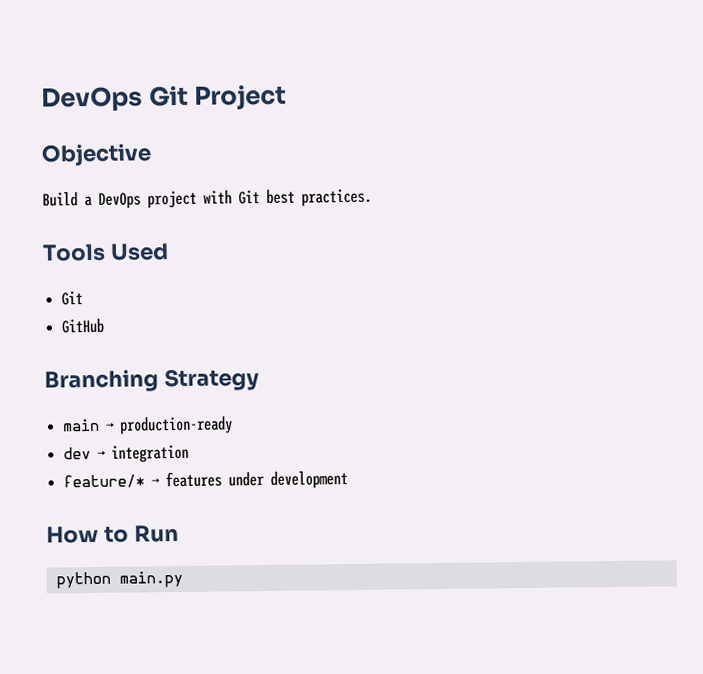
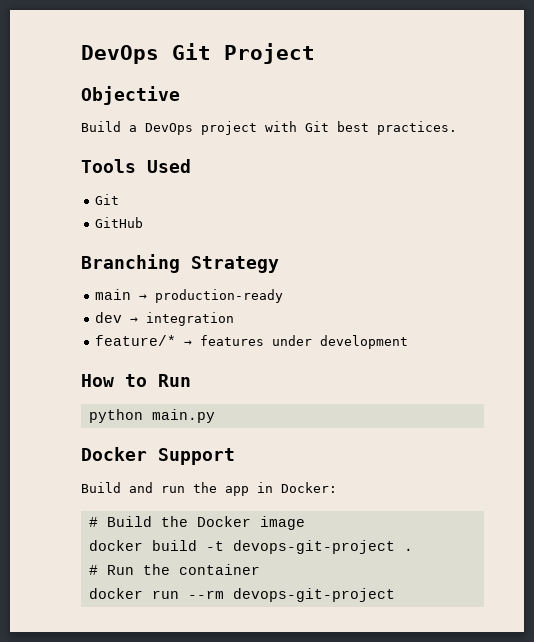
(183, 579) none -> [81,447,235,465] [81,482,337,496] [88,516,305,530] [88,540,413,554] [88,564,260,575] [88,588,395,602] // Docker Support // Build and run the app in Docker: // # Build the Docker image // docker build -t devops-git-project . // # Run the container // docker run --rm devops-git-project

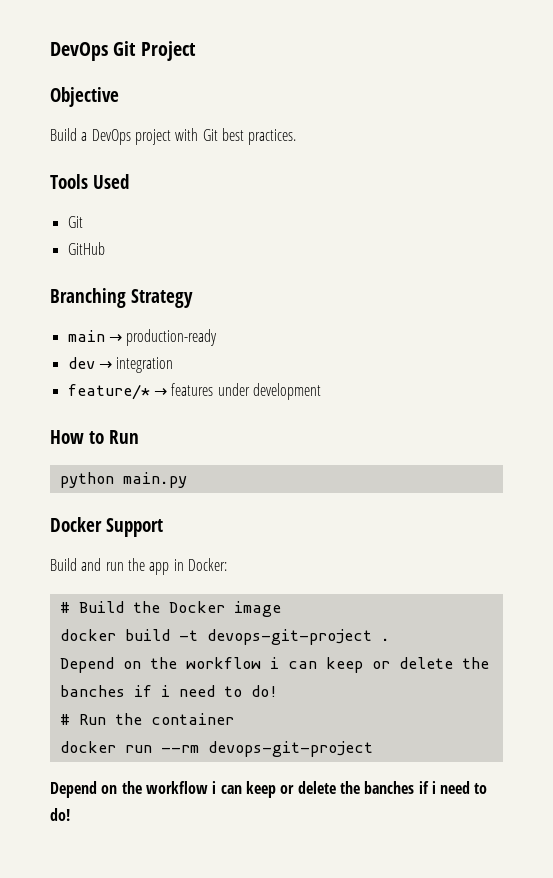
(413, 549) none -> [59,657,489,673] [59,685,278,697] // Depend on the workflow i can keep or delete the banches if i need to do!
(395, 595) none -> [50,781,488,798] [50,808,70,821] // Depend on the workflow i can keep or delete the banches if i need to do!

